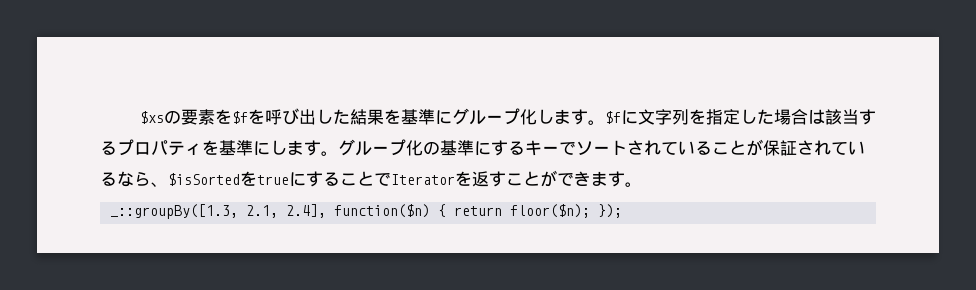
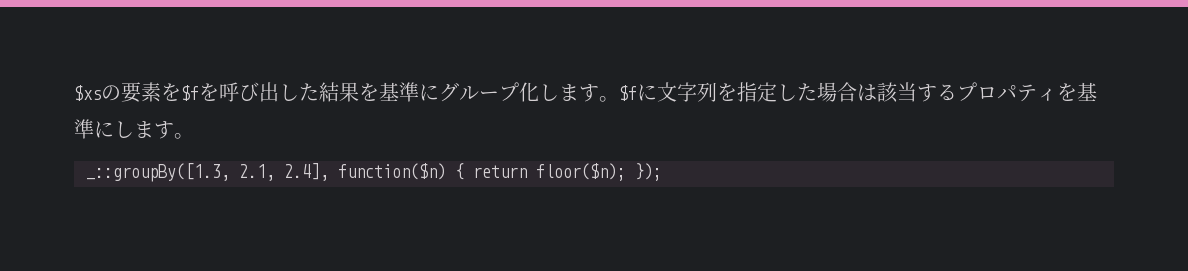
[338,139,865,156] [100,170,642,187] グループ化の基準にするキーでソートされていることが保証されているなら、$isSortedをtrueにすることでIteratorを返すことができます。 -> (194, 136) none

